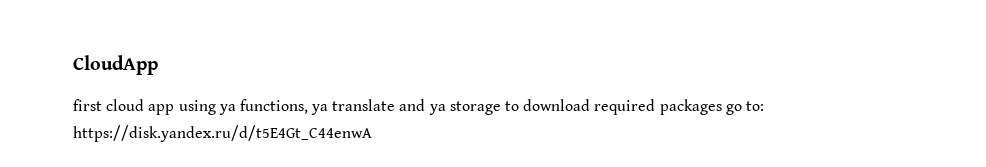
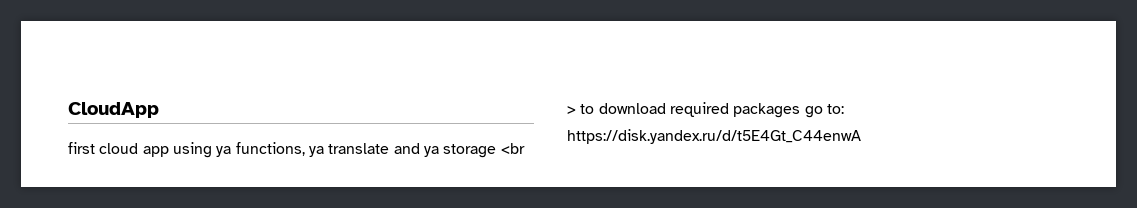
(501, 108) none -> [500,143,525,154] [567,106,576,114] <br >

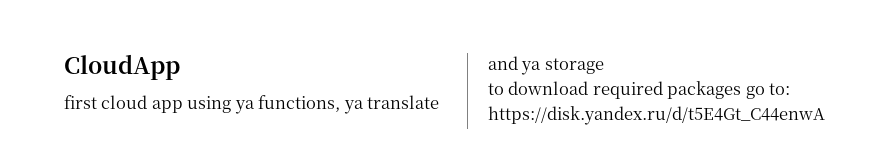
[500,143,525,154] [567,106,576,114] <br > -> (604, 66) //

